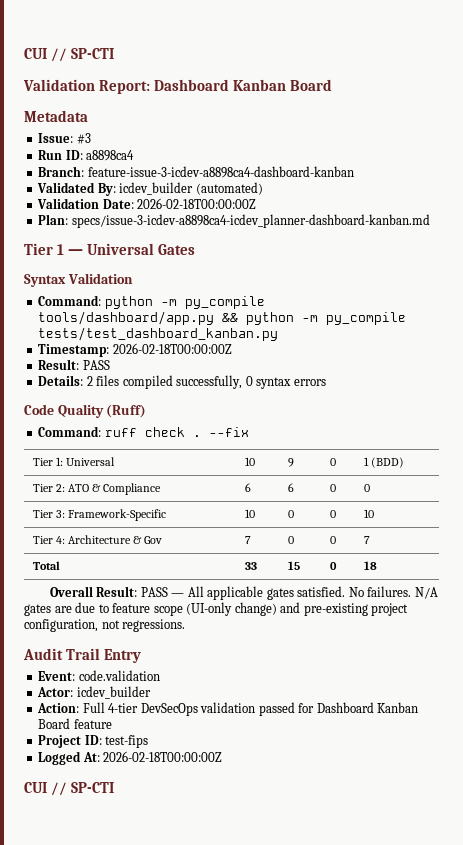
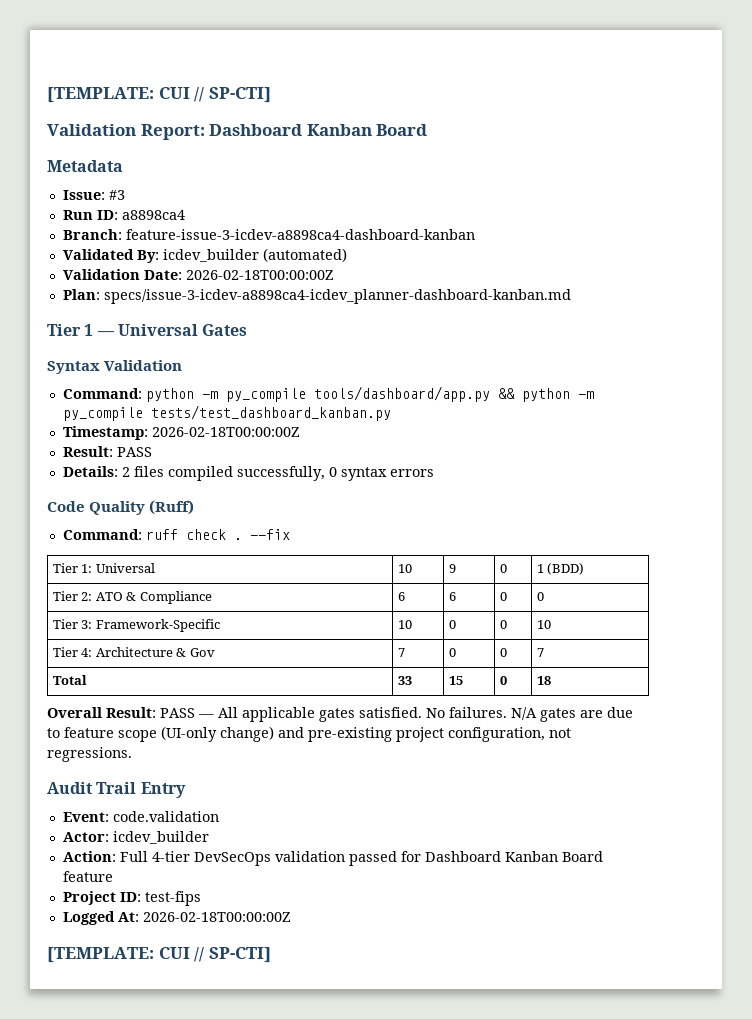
[24,48,115,62] CUI // SP-CTI -> [47,87,271,103] [TEMPLATE: CUI // SP-CTI]
[24,782,115,796] CUI // SP-CTI -> [47,947,271,963] [TEMPLATE: CUI // SP-CTI]

